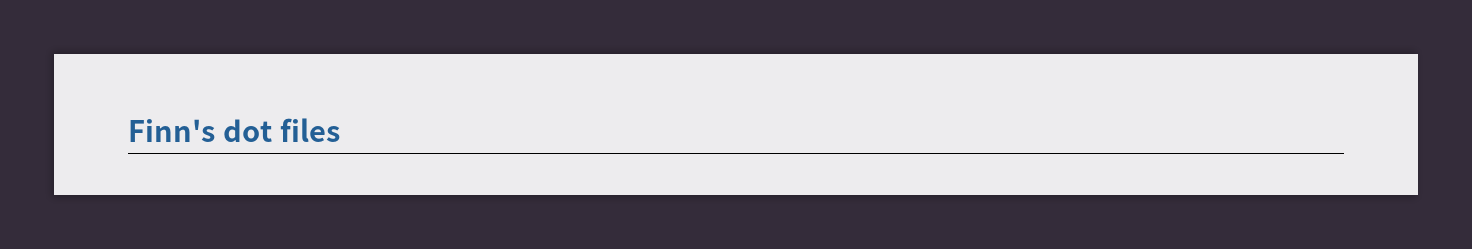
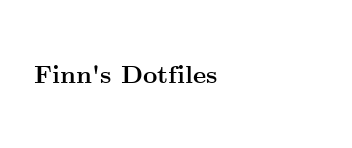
[222,118,340,142] dot files -> [121,65,217,83] Dotfiles

